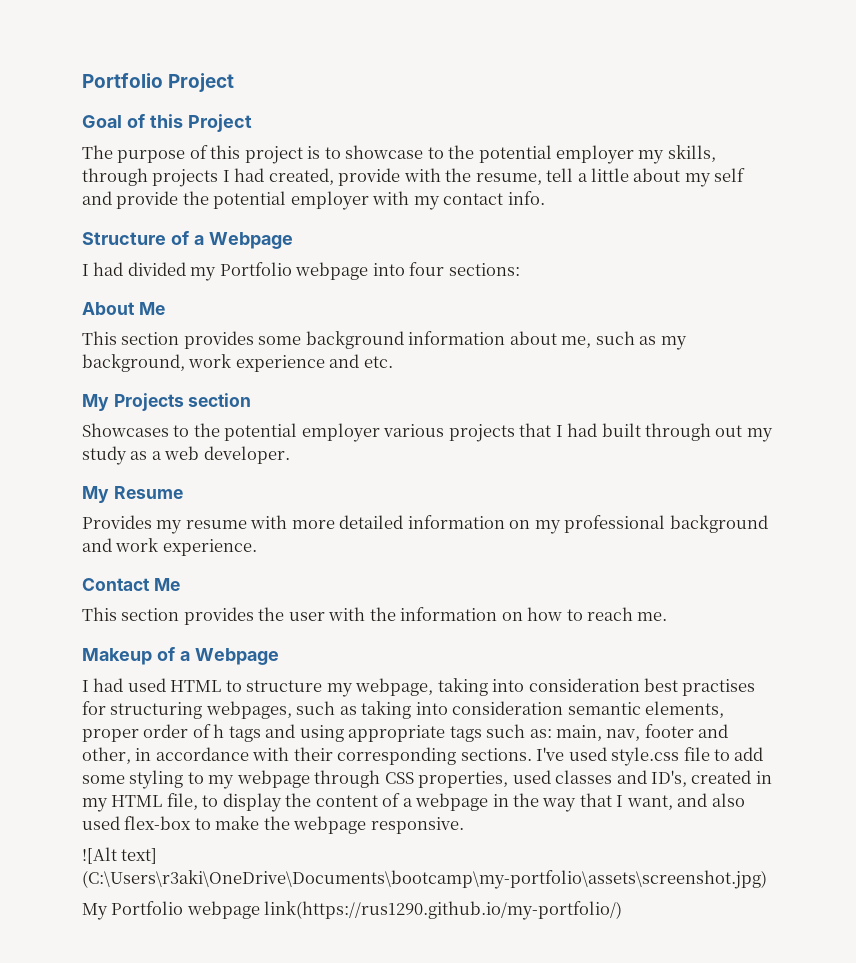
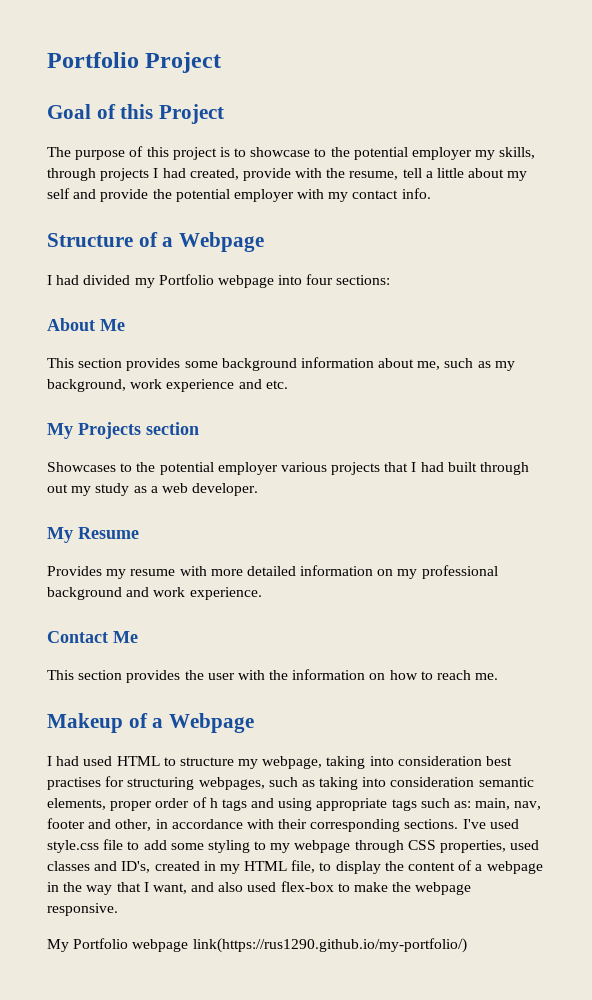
[82,847,158,864] [82,870,767,889] // ![Alt text] (C:\Users\r3aki\OneDrive\Documents\bootcamp\my-portfolio\assets\screenshot.jpg) -> (118, 909) none

